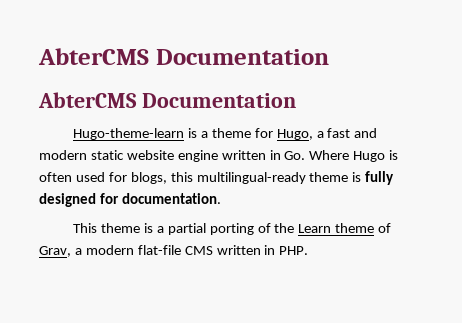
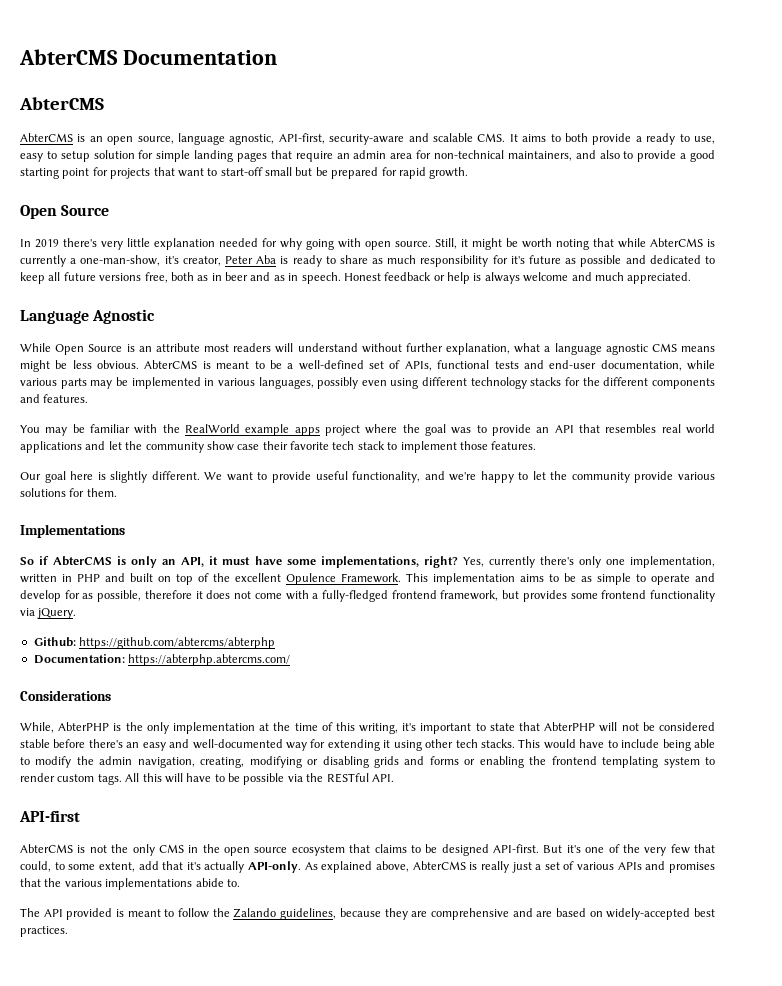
[141,93,296,108] [73,128,378,140] [39,150,399,162] [39,171,395,185] [39,193,221,207] [73,223,392,235] [39,245,309,257] Documentation // Hugo-theme-learn is a theme for Hugo, a fast and modern static website engine written in Go. Where Hugo is often used for blogs, this multilingual-ready theme is fully designed for documentation. // This theme is a partial porting of the Learn theme of Grav, a modern flat-file CMS written in PHP. -> [20,133,715,145] [20,150,715,162] [20,167,469,179] [20,205,110,219] [20,238,715,250] [20,255,715,267] [20,272,692,284] [20,309,156,324] [20,343,715,355] [20,360,715,372] [20,377,715,389] [20,394,89,403] [20,424,716,436] [20,441,537,453] [20,471,715,483] [20,488,117,497] [20,524,125,538] [20,556,715,568] [20,573,715,585] [20,590,715,602] [20,608,77,619] [33,637,276,649] [33,654,291,666] [20,690,111,701] [20,722,715,734] [20,739,716,751] [20,756,716,768] [20,773,394,785] [19,810,80,822] [20,844,715,856] [20,861,715,873] [20,878,240,890] [20,908,716,920] [20,926,68,937] // AbterCMS is an open source, language agnostic, API-first, security-aware and scalable CMS. It aims to both provide a ready to use, easy to setup solution for simple landing pages that require an admin area for non-technical maintainers, and also to provide a good starting point for projects that want to start-off small but be prepared for rapid growth. // Open Source // In 2019 there's very little explanation needed for why going with open source. Still, it might be worth noting that while AbterCMS is currently a one-man-show, it's creator, Peter Aba is ready to share as much responsibility for it's future as possible and dedicated to keep all future versions free, both as in beer and as in speech. Honest feedback or help is always welcome and much appreciated. // Language Agnostic // While Open Source is an attribute most readers will understand without further explanation, what a language agnostic CMS means might be less obvious. AbterCMS is meant to be a well-defined set of APIs, functional tests and end-user documentation, while various parts may be implemented in various languages, possibly even using different technology stacks for the different components and features. // You may be familiar with the RealWorld example apps project where the goal was to provide an API that resembles real world applications and let the community show case their favorite tech stack to implement those features. // Our goal here is slightly different. We want to provide useful functionality, and we're happy to let the community provide various solutions for them. // Implementations // So if AbterCMS is only an API, it must have some implementations, right? Yes, currently there's only one implementation, written in PHP and built on top of the excellent Opulence Framework. This implementation aims to be as simple to operate and develop for as possible, therefore it does not come with a fully-fledged frontend framework, but provides some frontend functionality via jQuery. // Github: https://github.com/abtercms/abterphp // Documentation: https://abterphp.abtercms.com/ // Considerations // While, AbterPHP is the only implementation at the time of this writing, it's important to state that AbterPHP will not be considered stable before there's an easy and well-documented way for extending it using other tech stacks. This would have to include being able to modify the admin navigation, creating, modifying or disabling grids and forms or enabling the frontend templating system to render custom tags. All this will have to be possible via the RESTful API. // API-first // AbterCMS is not the only CMS in the open source ecosystem that claims to be designed API-first. But it's one of the very few that could, to some extent, add that it's actually API-only. As explained above, AbterCMS is really just a set of various APIs and promises that the various implementations abide to. // The API provided is meant to follow the Zalando guidelines, because they are comprehensive and are based on widely-accepted best practices.

